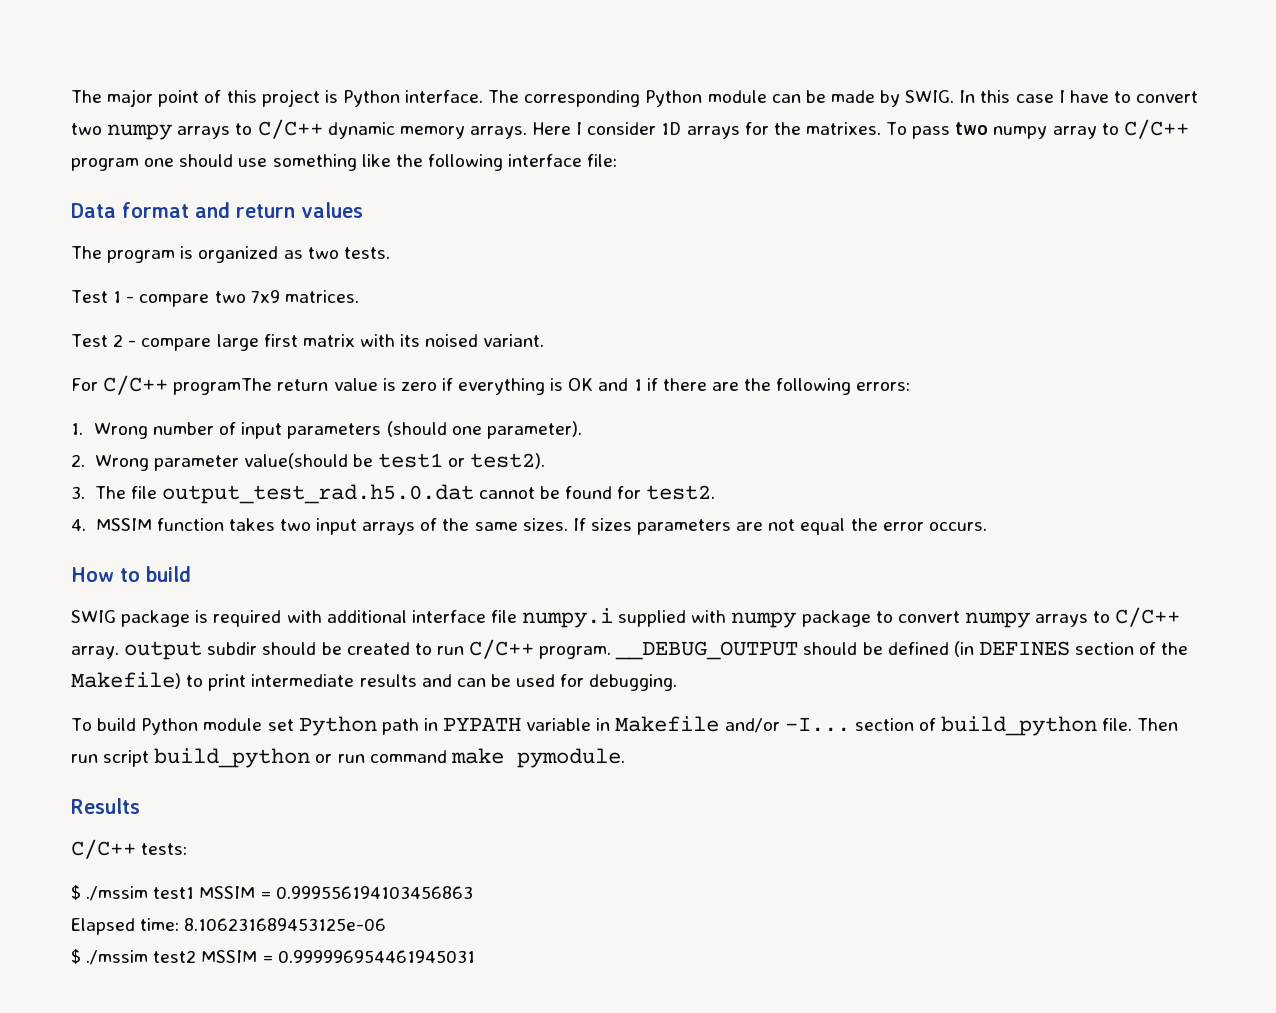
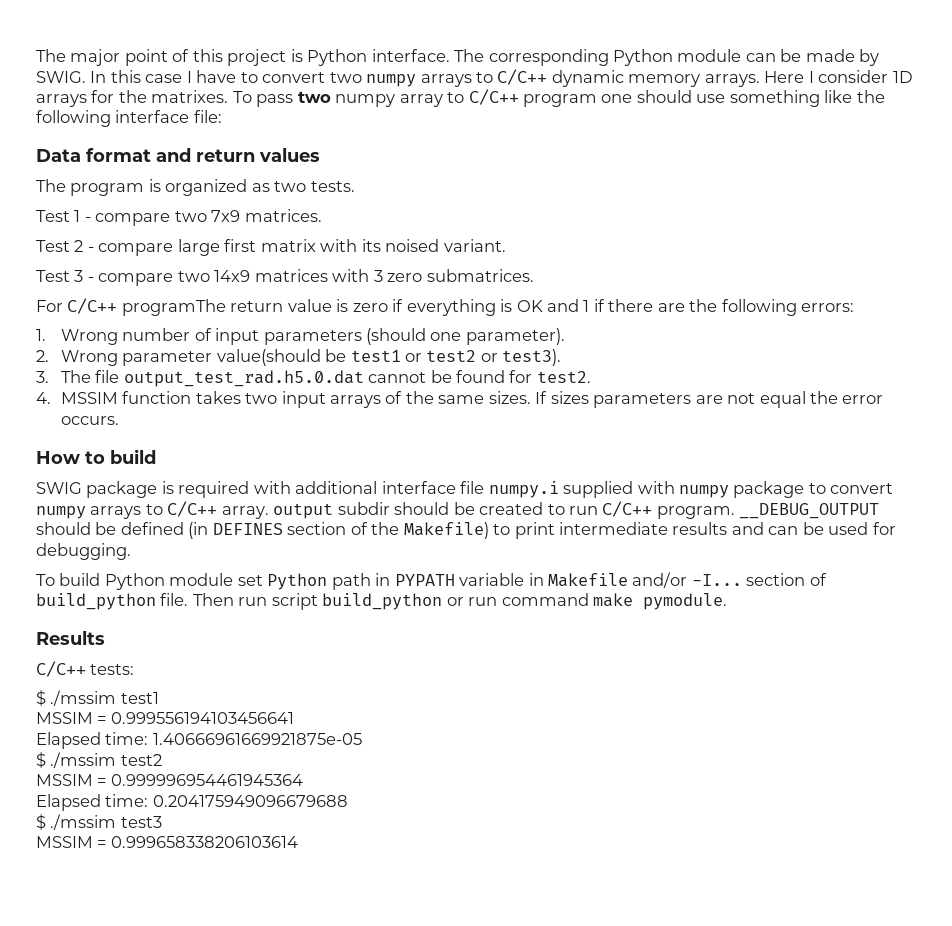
(545, 340) none -> [36,269,534,286] // Test 3 - compare two 14x9 matrices with 3 zero submatrices.
[470,453,546,469] test2). -> [426,349,562,366] test2 or test3).
[199,886,473,899] [71,918,387,935] MSSIM = 0.999556194103456863 // Elapsed time: 8.106231689453125e-06 -> [36,712,294,724] [36,732,362,749] // MSSIM = 0.999556194103456641 // Elapsed time: 1.40666961669921875e-05
[201,950,475,963] MSSIM = 0.999996954461945031 -> [36,774,303,786] [36,794,348,811] [36,814,162,830] [36,836,298,848] // MSSIM = 0.999996954461945364 // Elapsed time: 0.204175949096679688 // $ ./mssim test3 // MSSIM = 0.999658338206103614

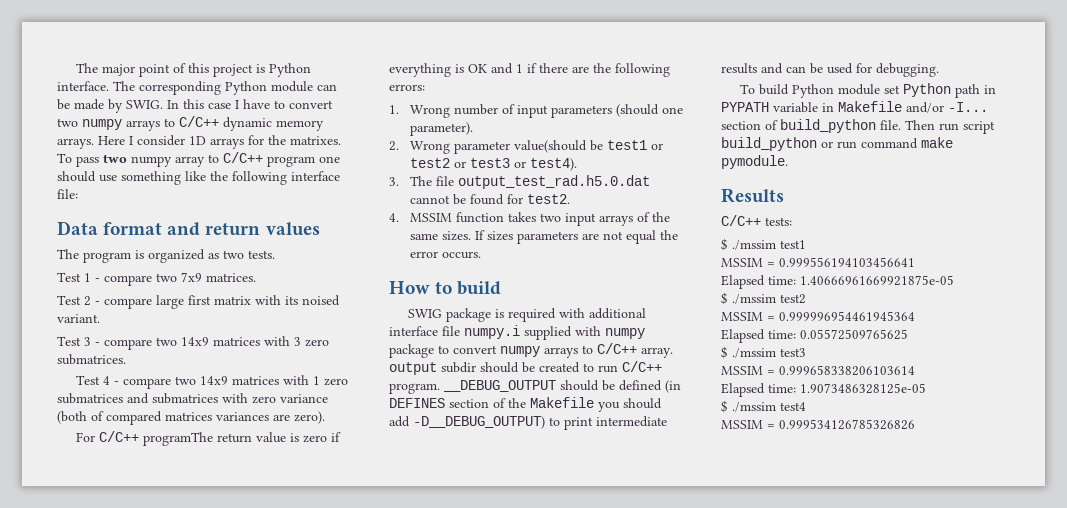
(534, 275) none -> [75,375,348,389] [57,393,328,404] [57,411,325,425] // Test 4 - compare two 14x9 matrices with 1 zero submatrices and submatrices with zero variance (both of compared matrices variances are zero).
[502,349,562,366] test3). -> [470,158,578,171] test3 or test4).
[403,522,489,539] Makefile) -> [530,397,662,412] [389,416,545,429] Makefile you should add -D__DEBUG_OUTPUT)
[152,795,348,807] 0.204175949096679688 -> [800,329,908,340] 0.05572509765625
(298, 842) none -> [721,383,926,397] [721,400,806,413] [721,419,915,430] // Elapsed time: 1.9073486328125e-05 // $ ./mssim test4 // MSSIM = 0.999534126785326826

